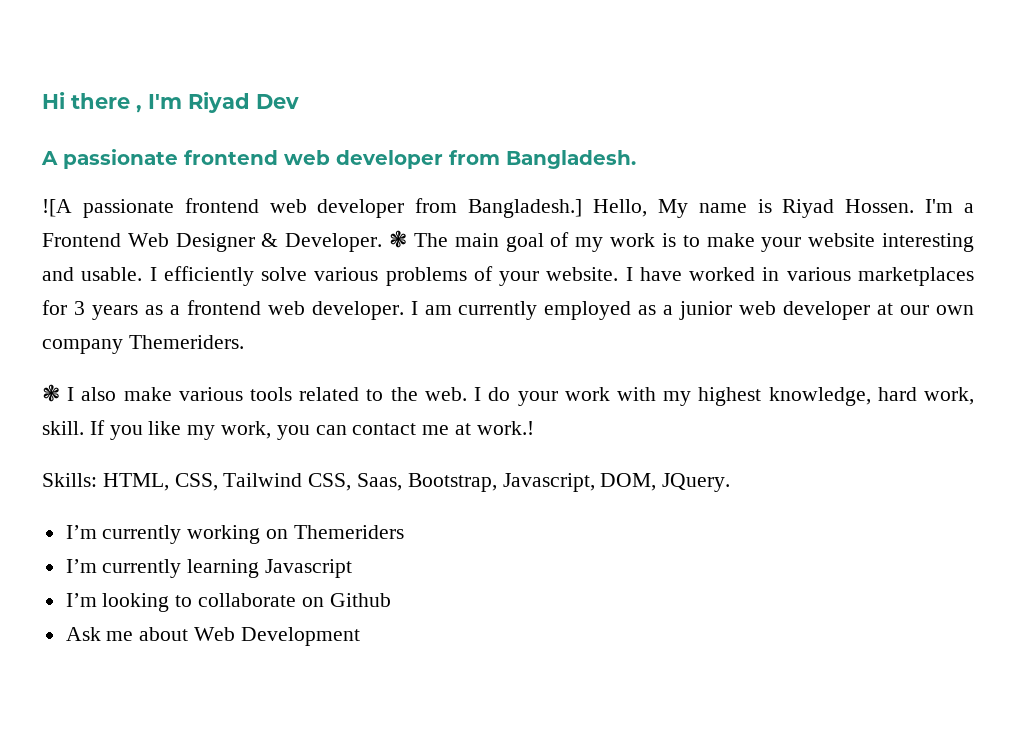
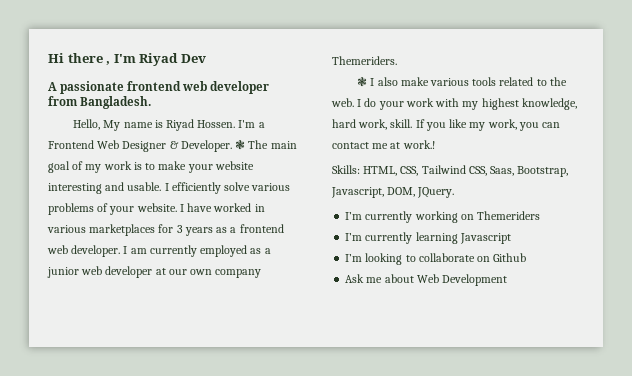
[42,198,583,218] ![A passionate frontend web developer from Bangladesh.] -> (152, 102) none

